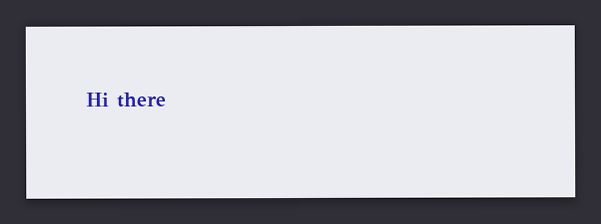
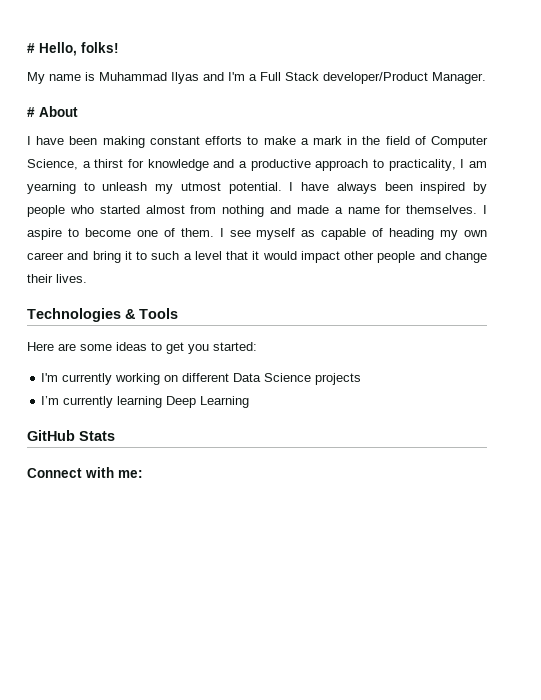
[85,92,166,108] Hi there -> [27,42,119,56] [27,72,486,84] [27,106,78,117] [27,136,489,148] [27,159,488,171] [27,182,488,194] [27,205,487,217] [27,228,487,240] [27,251,487,263] [27,274,87,283] [27,308,178,322] [27,342,257,354] [41,373,362,385] [41,396,250,408] [27,430,115,441] [27,467,143,478] # Hello, folks! // My name is Muhammad Ilyas and I'm a Full Stack developer/Product Manager. // # About // I have been making constant efforts to make a mark in the field of Computer Science, a thirst for knowledge and a productive approach to practicality, I am yearning to unleash my utmost potential. I have always been inspired by people who started almost from nothing and made a name for themselves. I aspire to become one of them. I see myself as capable of heading my own career and bring it to such a level that it would impact other people and change their lives. // Technologies & Tools // Here are some ideas to get you started: // I'm currently working on different Data Science projects // I’m currently learning Deep Learning // GitHub Stats // Connect with me:

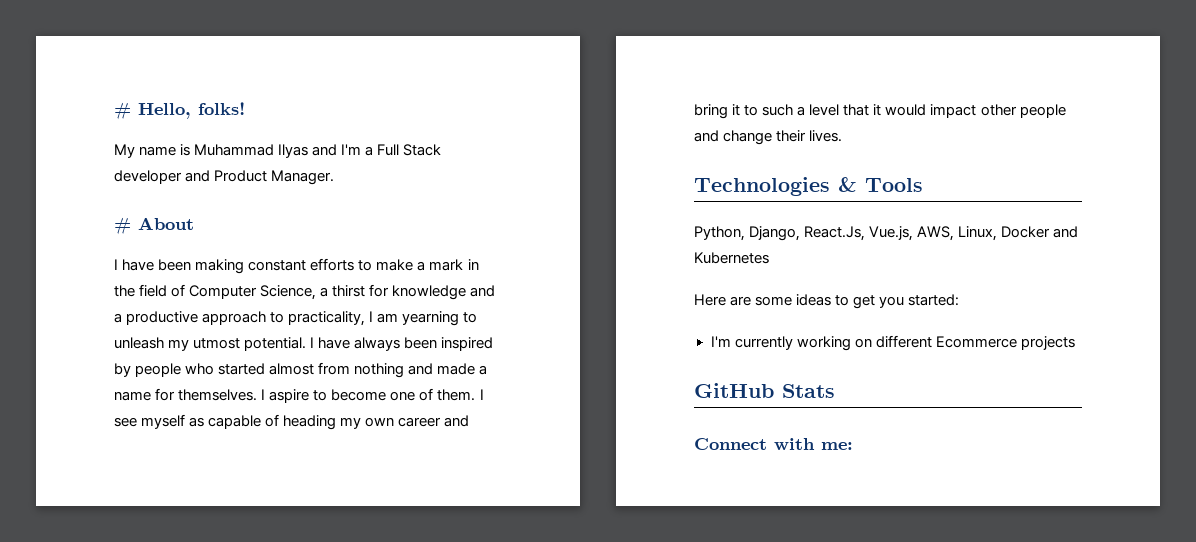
[323,72,428,84] developer/Product -> [114,170,268,184] developer and Product
(178, 313) none -> [694,226,1079,241] [694,252,769,264] // Python, Django, React.Js, Vue.js, AWS, Linux, Docker and Kubernetes
[233,373,312,382] Data Science -> [935,336,1017,348] Ecommerce
[41,396,250,408] // I’m currently learning Deep Learning -> (1075, 343) none

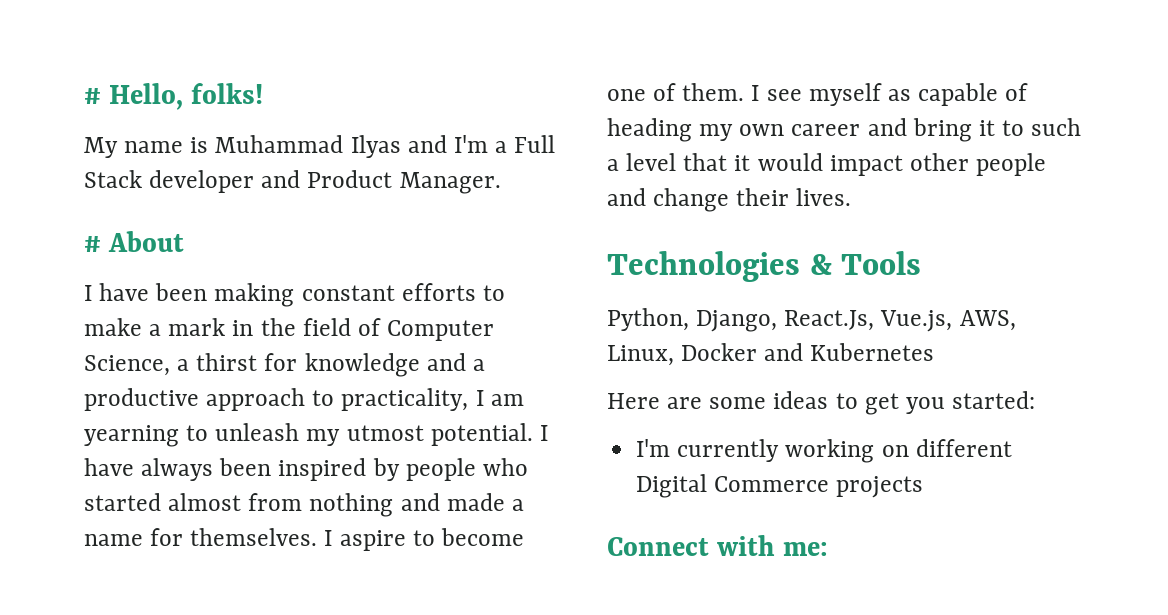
[935,336,1017,348] Ecommerce -> [636,474,830,498] Digital Commerce
[694,383,835,398] // GitHub Stats -> (924, 487) none

